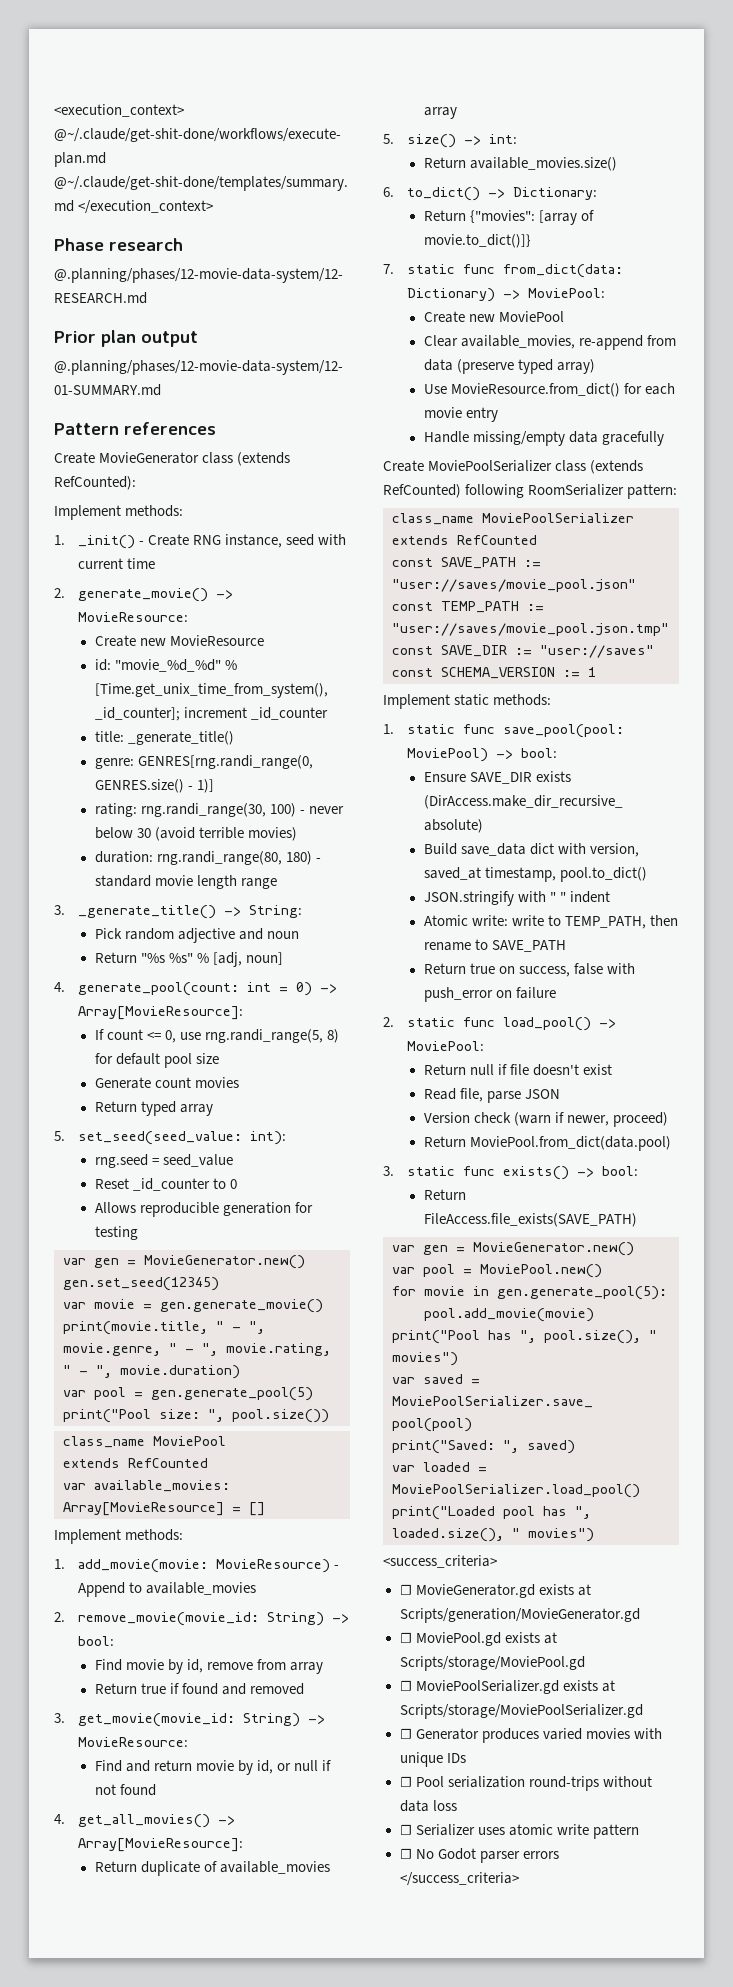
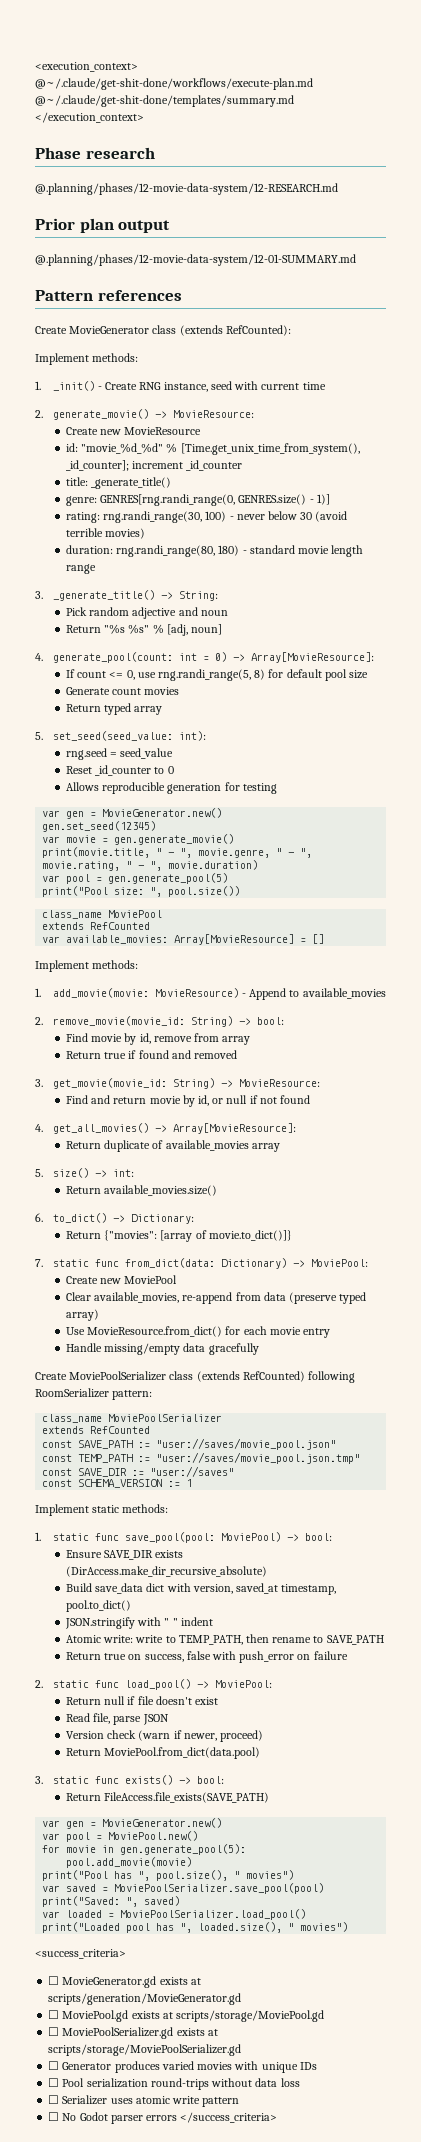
[399,1608,640,1623] Scripts/generation/MovieGenerator.gd -> [48,1993,242,2005] scripts/generation/MovieGenerator.gd
[399,1656,585,1671] Scripts/storage/MoviePool.gd -> [176,2010,325,2022] scripts/storage/MoviePool.gd
[399,1704,643,1719] Scripts/storage/MoviePoolSerializer.gd -> [48,2044,242,2056] scripts/storage/MoviePoolSerializer.gd

